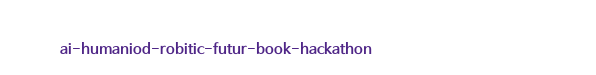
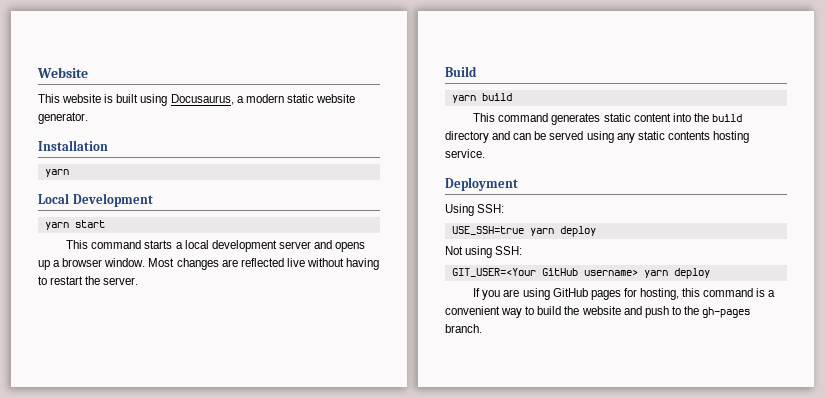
[60,42,372,55] ai-humaniod-robitic-futur-book-hackathon -> [37,67,88,78] [38,94,355,106] [38,112,88,124] [38,140,108,151] [44,169,69,177] [38,193,153,207] [44,220,105,230] [66,240,366,252] [38,258,380,270] [38,276,139,285] [445,66,477,77] [451,93,512,103] [473,113,742,125] [445,131,749,143] [445,149,485,158] [445,177,518,191] [445,204,505,216] [451,226,596,237] [445,246,523,258] [451,268,710,279] [473,288,776,300] [445,306,751,318] [445,324,482,333] Website // This website is built using Docusaurus, a modern static website generator. // Installation // yarn // Local Development // yarn start // This command starts a local development server and opens up a browser window. Most changes are reflected live without having to restart the server. // Build // yarn build // This command generates static content into the build directory and can be served using any static contents hosting service. // Deployment // Using SSH: // USE_SSH=true yarn deploy // Not using SSH: // GIT_USER=<Your GitHub username> yarn deploy // If you are using GitHub pages for hosting, this command is a convenient way to build the website and push to the gh-pages branch.

